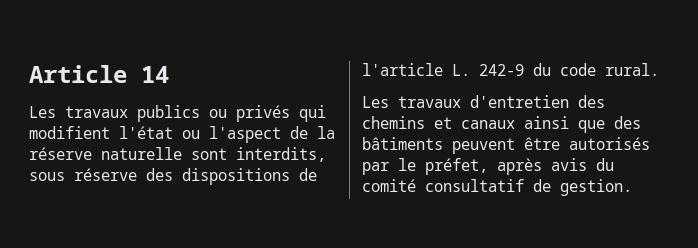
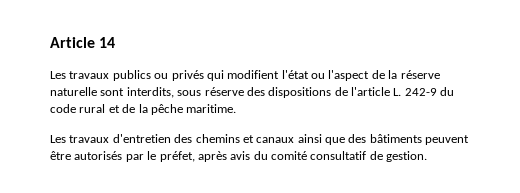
[605,63,659,76] rural. -> [79,104,237,115] rural et de la pêche maritime.

